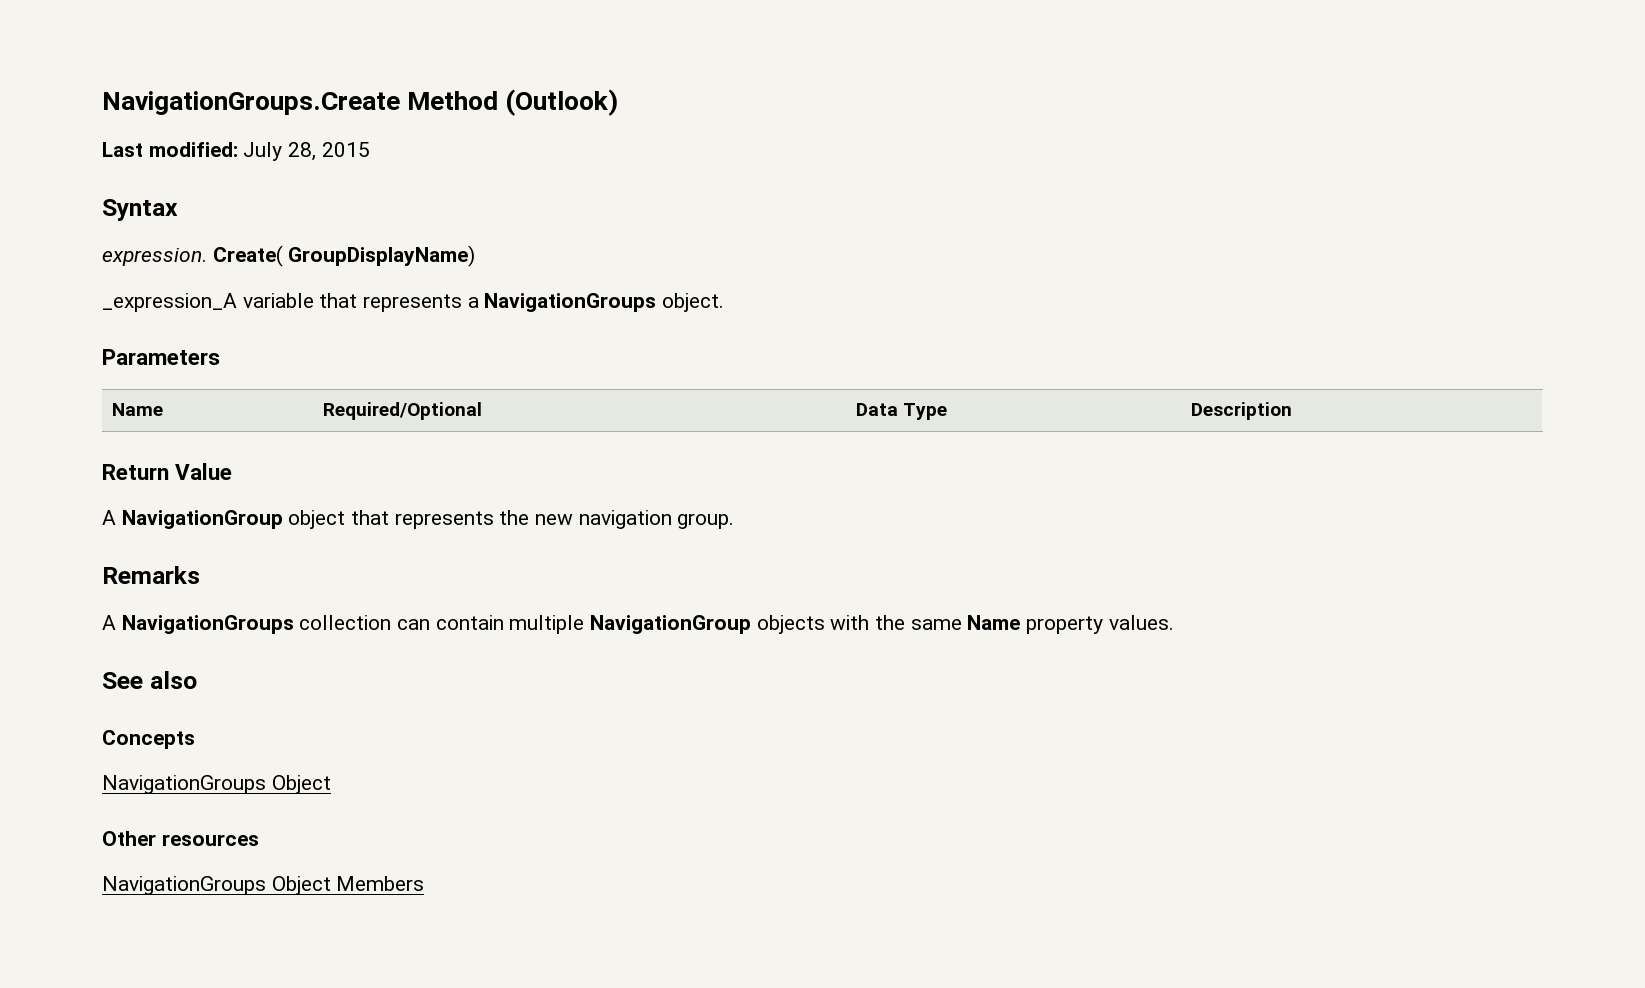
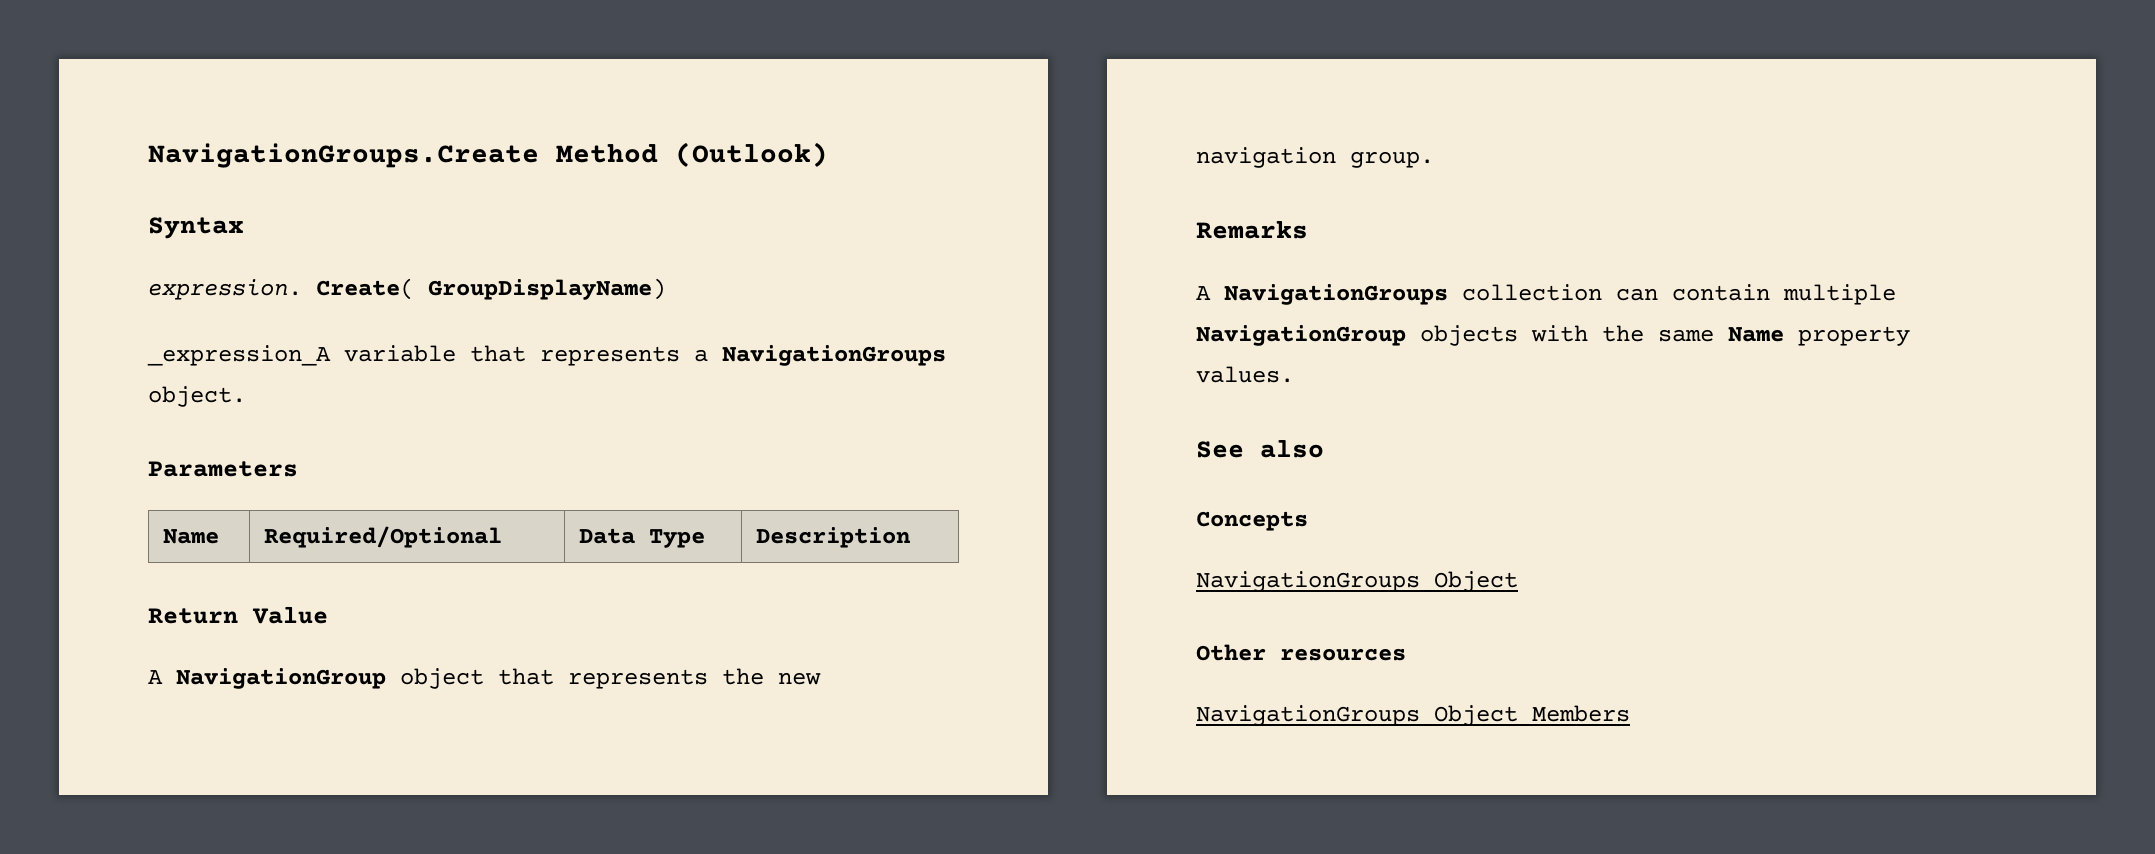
[102,142,370,161] // Last modified: July 28, 2015 -> (828, 154) none

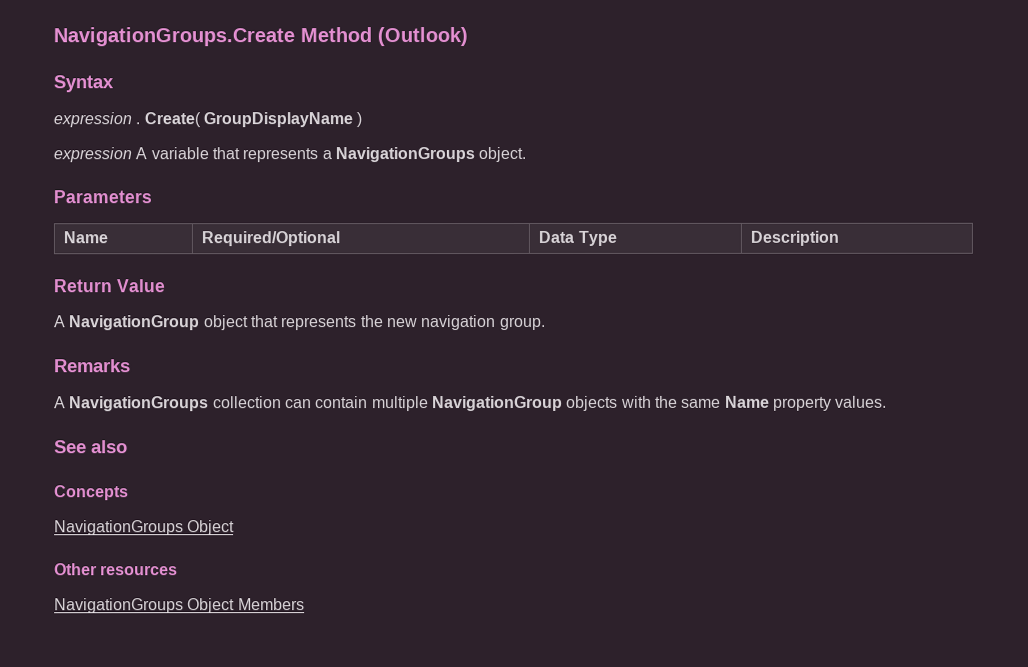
[148,278,666,300] [147,345,331,366] expression. Create( GroupDisplayName) // _expression_A -> [53,112,363,128] [53,147,148,163] expression . Create( GroupDisplayName ) // expression A

